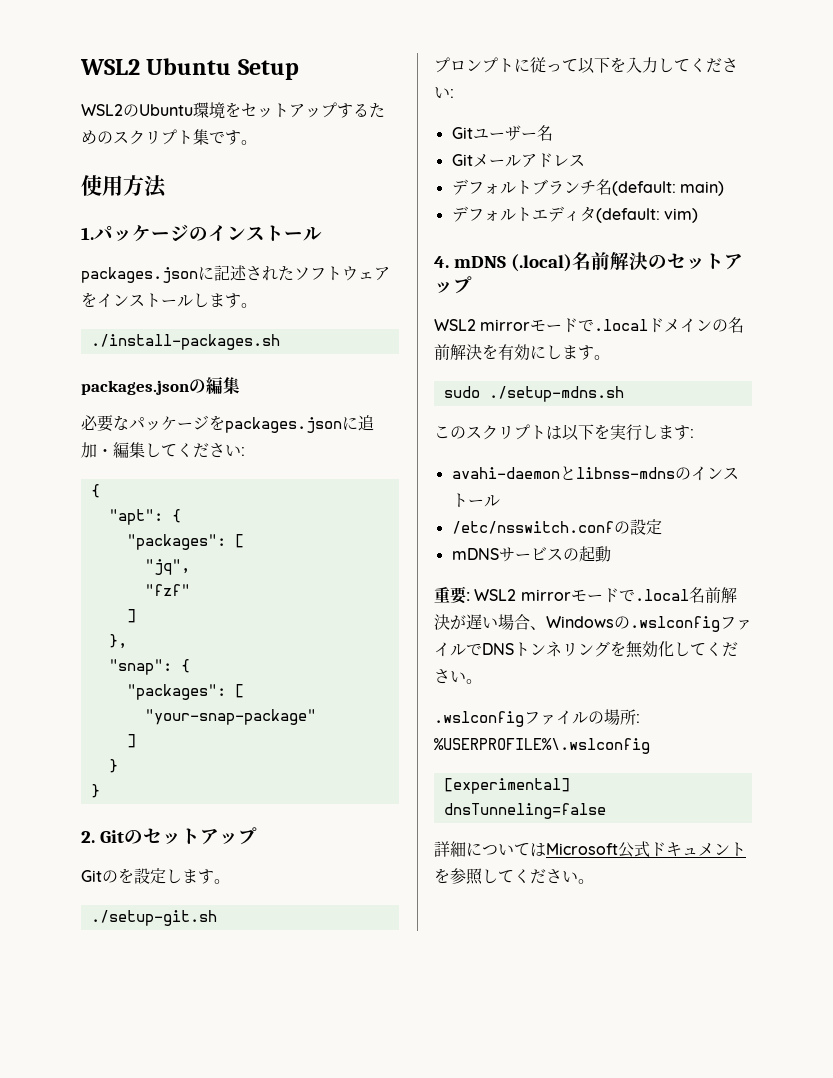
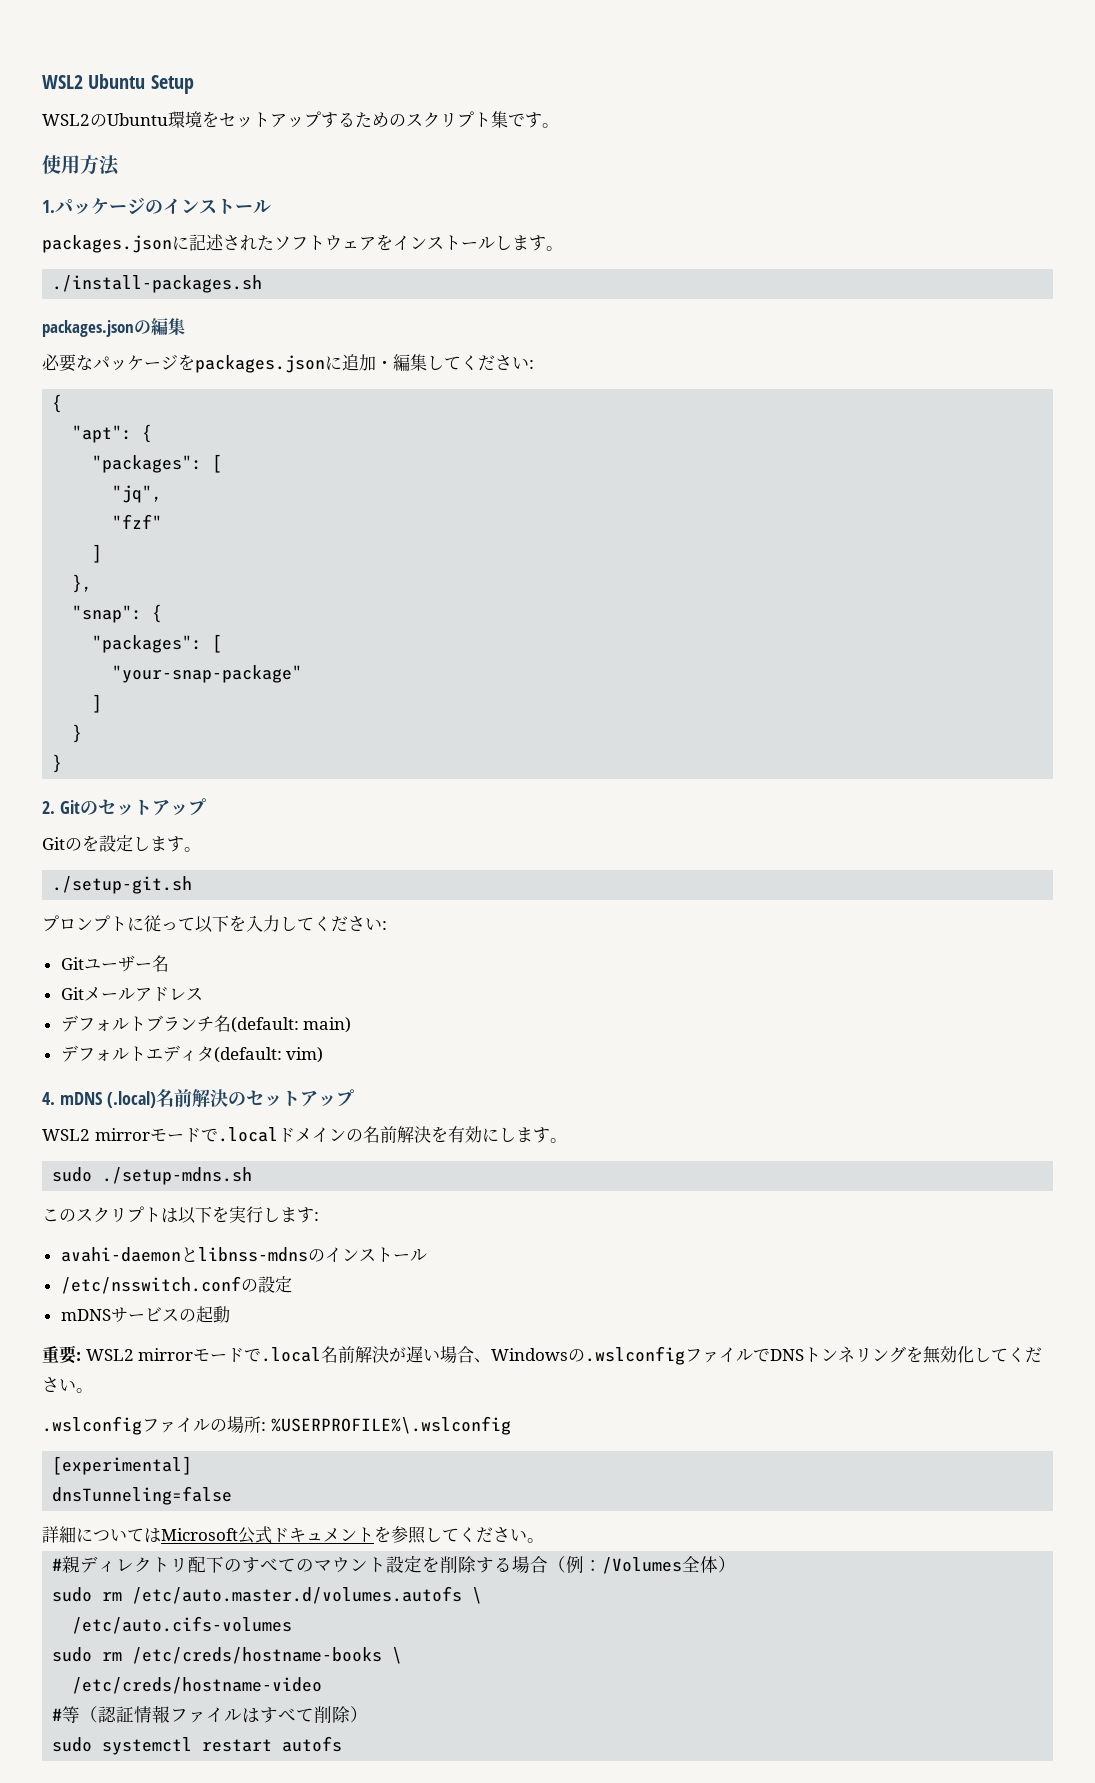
(594, 881) none -> [52,1555,737,1574] [52,1586,483,1604] [72,1616,293,1634] [52,1647,403,1664] [72,1677,323,1694] [52,1705,369,1723] [52,1736,343,1755] // #親ディレクトリ配下のすべてのマウント設定を削除する場合（例：/Volumes全体） // sudo rm /etc/auto.master.d/volumes.autofs \ // /etc/auto.cifs-volumes // sudo rm /etc/creds/hostname-books \ // /etc/creds/hostname-video // #等（認証情報ファイルはすべて削除） // sudo systemctl restart autofs

